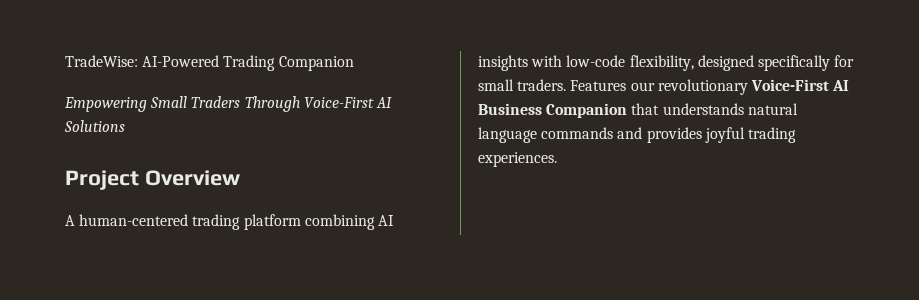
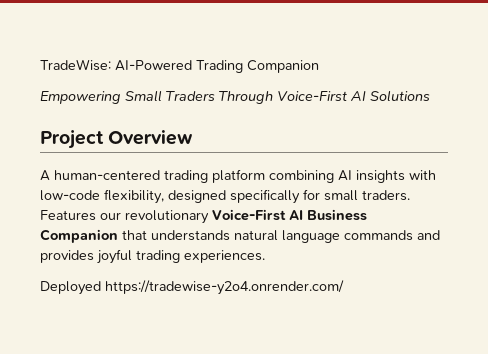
(557, 159) none -> [40,280,344,295] // Deployed https://tradewise-y2o4.onrender.com/

